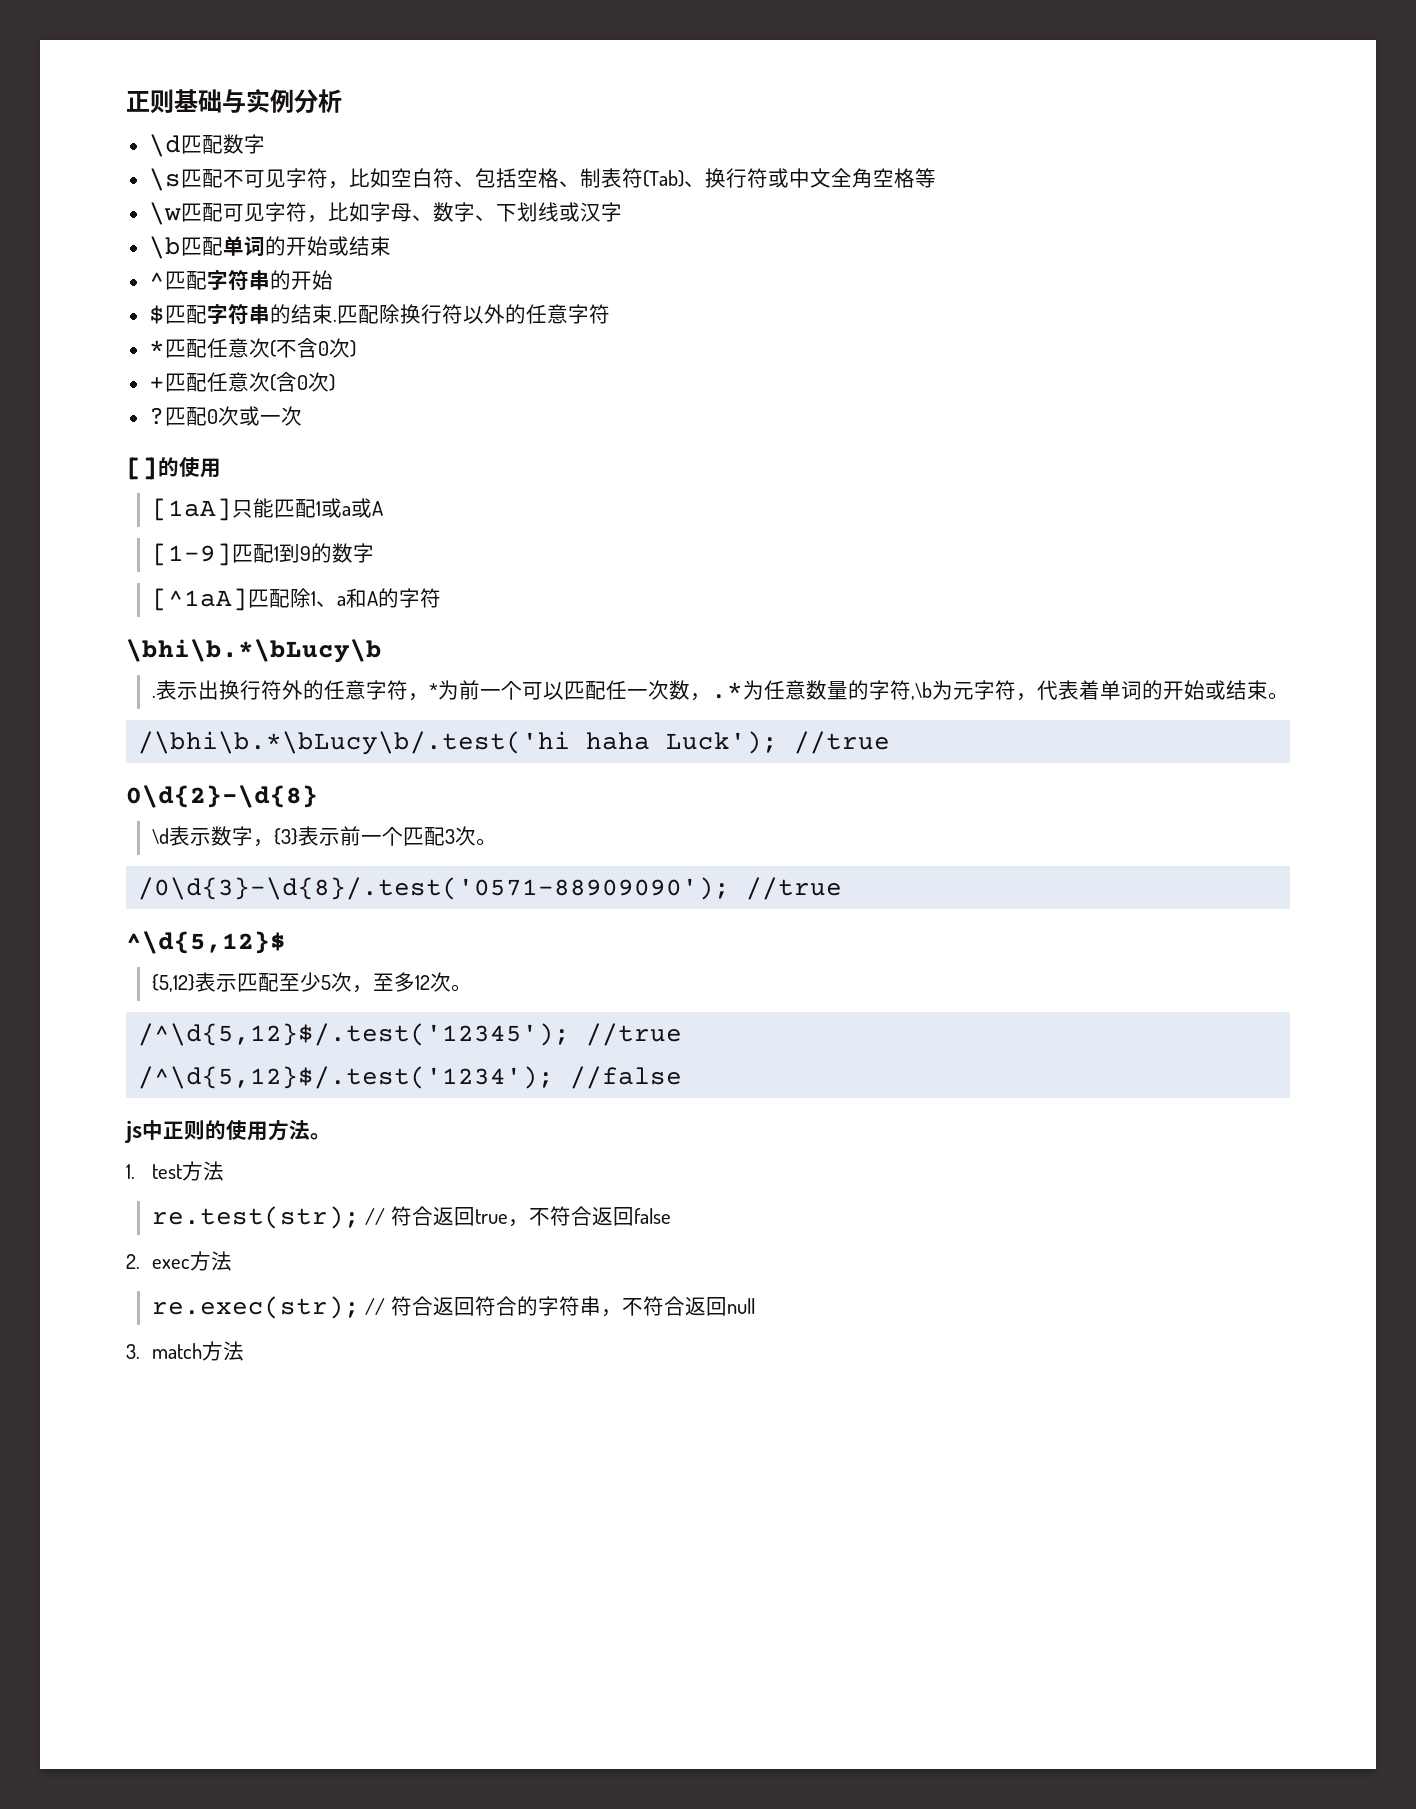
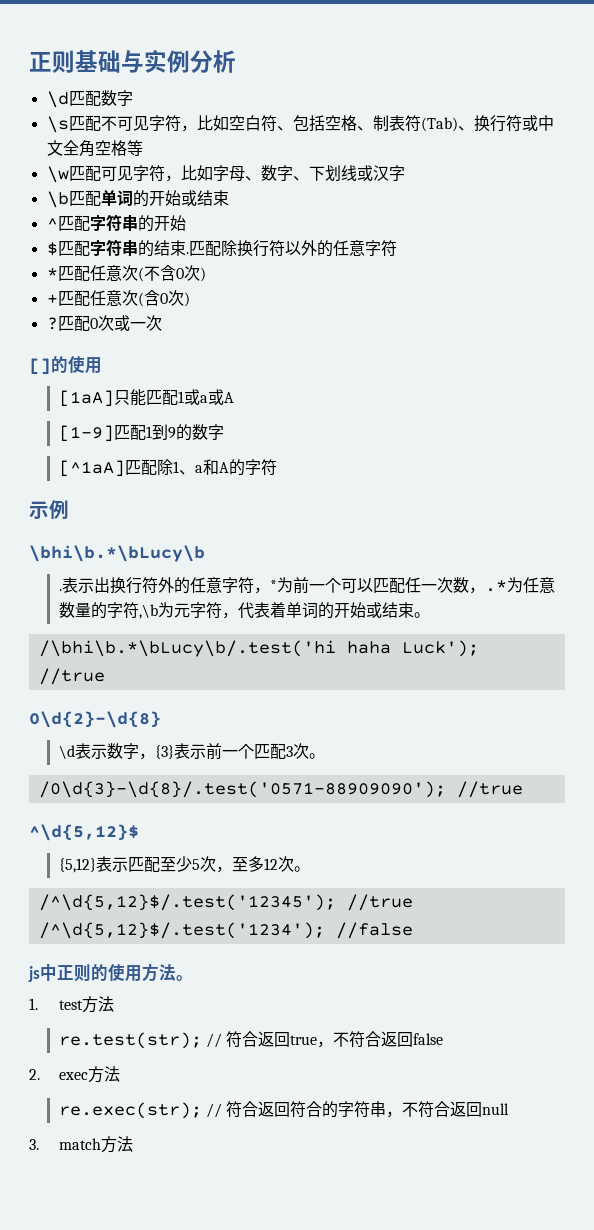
(441, 598) none -> [29,500,69,519] // 示例

